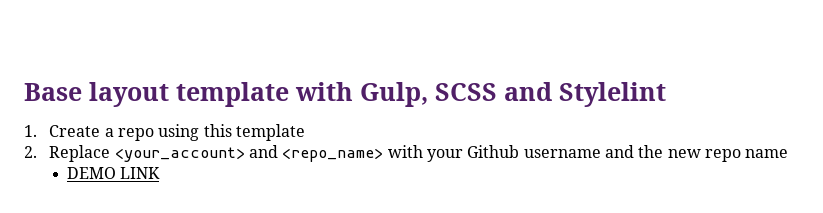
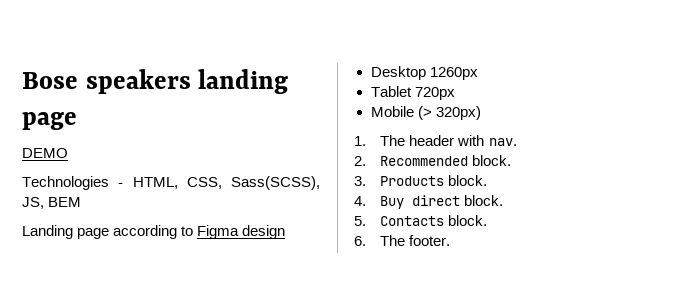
[24,82,666,107] [24,124,305,141] [24,145,789,162] [66,167,161,179] Base layout template with Gulp, SCSS and Stylelint // 1. Create a repo using this template // 2. Replace <your_account> and <repo_name> with your Github username and the new repo name // DEMO LINK -> [22,69,289,94] [22,112,77,130] [22,148,68,158] [22,176,320,190] [22,197,82,209] [22,225,286,239] [370,66,478,80] [370,86,455,100] [370,106,481,120] [354,135,517,146] [354,155,512,166] [354,175,488,186] [354,195,504,209] [354,215,488,226] [354,235,451,246] Bose speakers landing page // DEMO // Technologies - HTML, CSS, Sass(SCSS), JS, BEM // Landing page according to Figma design // Desktop 1260px // Tablet 720px // Mobile (> 320px) // 1. The header with nav. // 2. Recommended block. // 3. Products block. // 4. Buy direct block. // 5. Contacts block. // 6. The footer.

